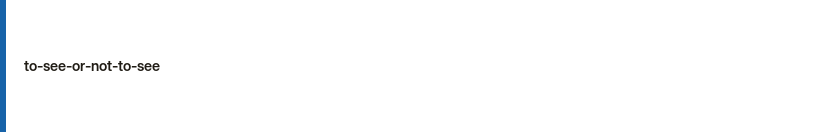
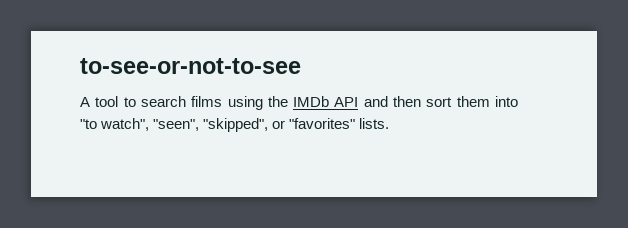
(160, 65) none -> [80,96,519,110] [80,118,390,132] // A tool to search films using the IMDb API and then sort them into "to watch", "seen", "skipped", or "favorites" lists.

